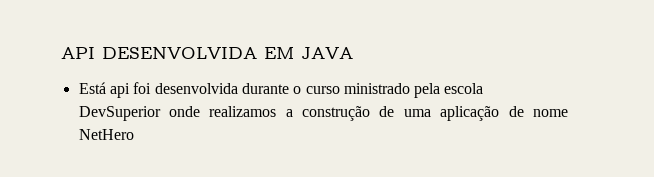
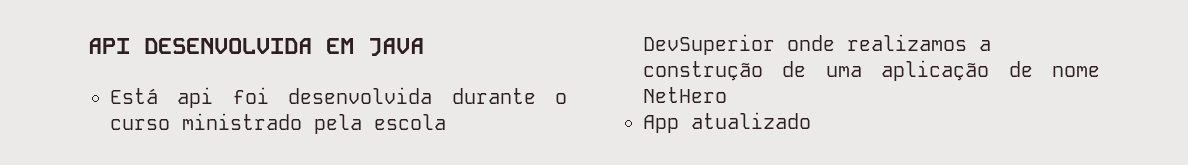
(134, 134) none -> [643,112,811,133] // App atualizado

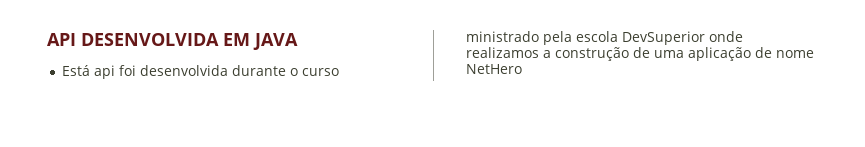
[643,112,811,133] // App atualizado -> (522, 69) none

